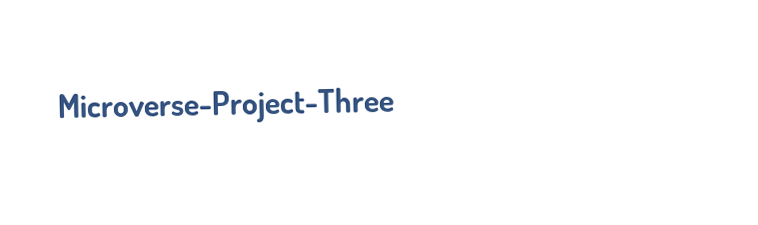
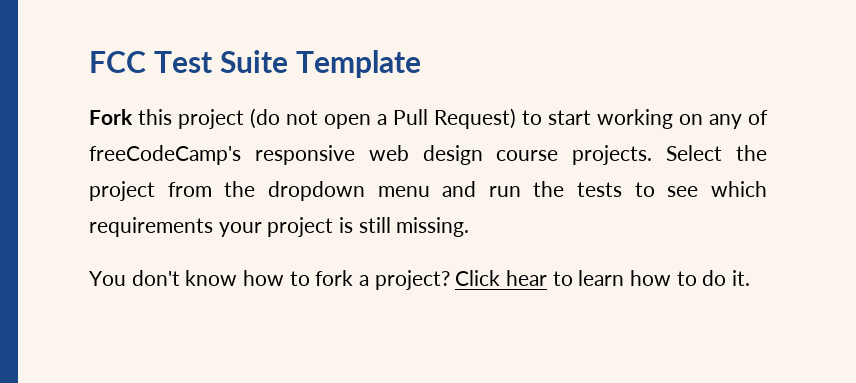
[57,86,395,127] Microverse-Project-Three -> [89,50,421,78] [89,108,768,129] [89,145,767,165] [89,181,767,201] [89,217,470,237] [89,270,751,290] FCC Test Suite Template // Fork this project (do not open a Pull Request) to start working on any of freeCodeCamp's responsive web design course projects. Select the project from the dropdown menu and run the tests to see which requirements your project is still missing. // You don't know how to fork a project? Click hear to learn how to do it.

